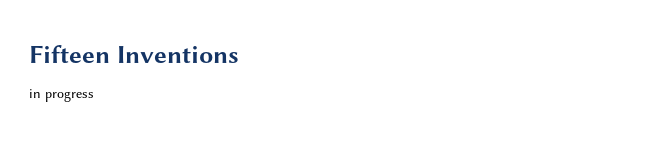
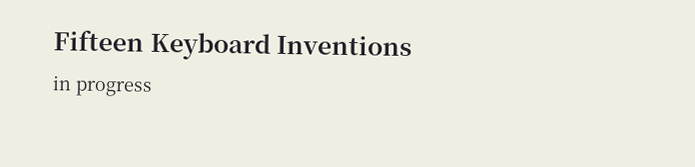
(110, 54) none -> [149,31,271,61] Keyboard

